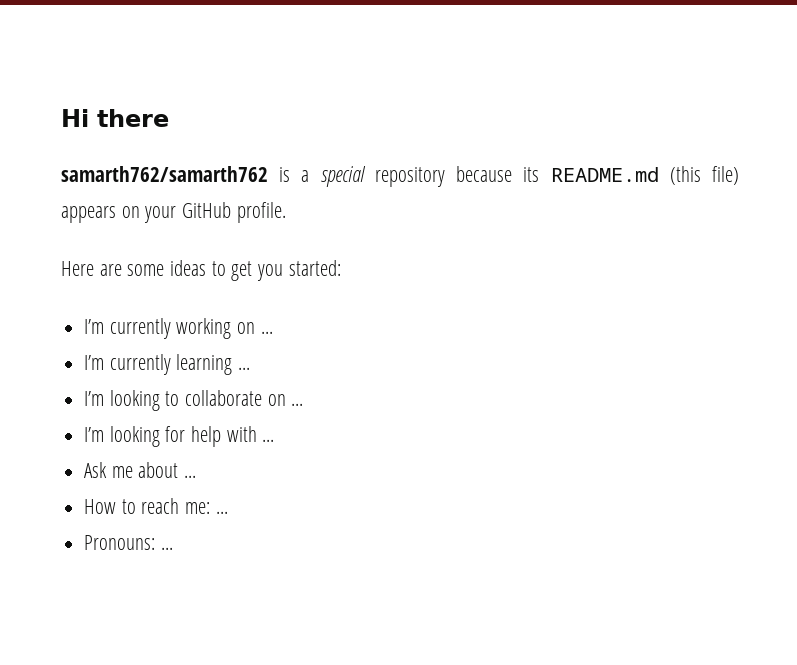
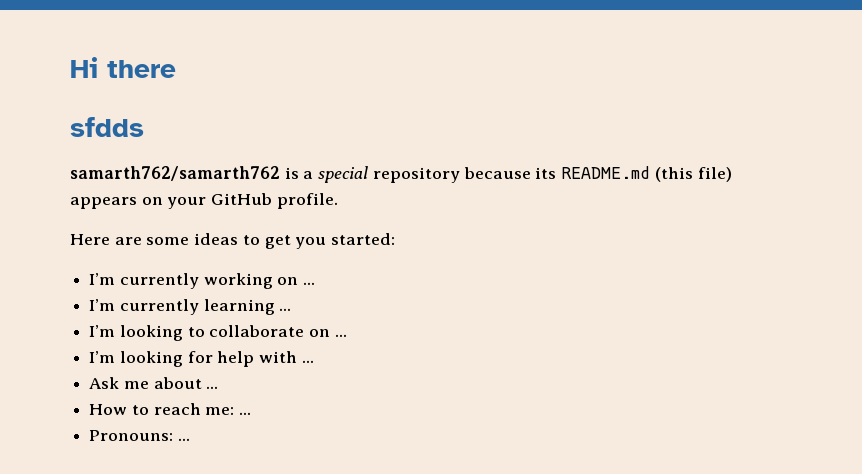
(169, 118) none -> [70,117,144,137] // sfdds

